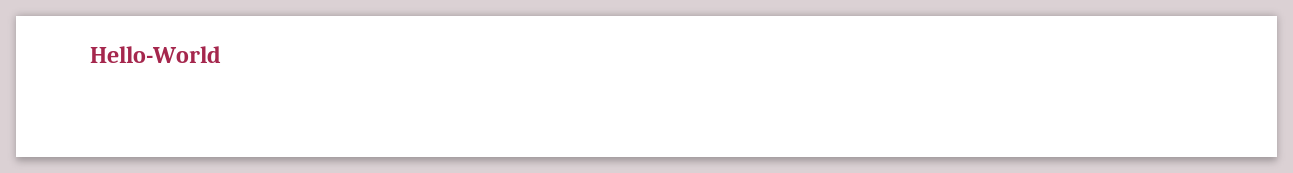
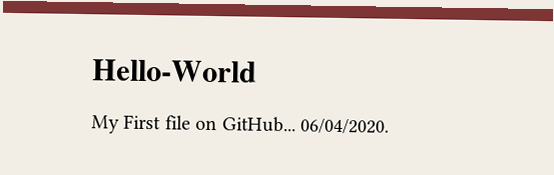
(221, 54) none -> [91,114,389,135] // My First file on GitHub... 06/04/2020.

